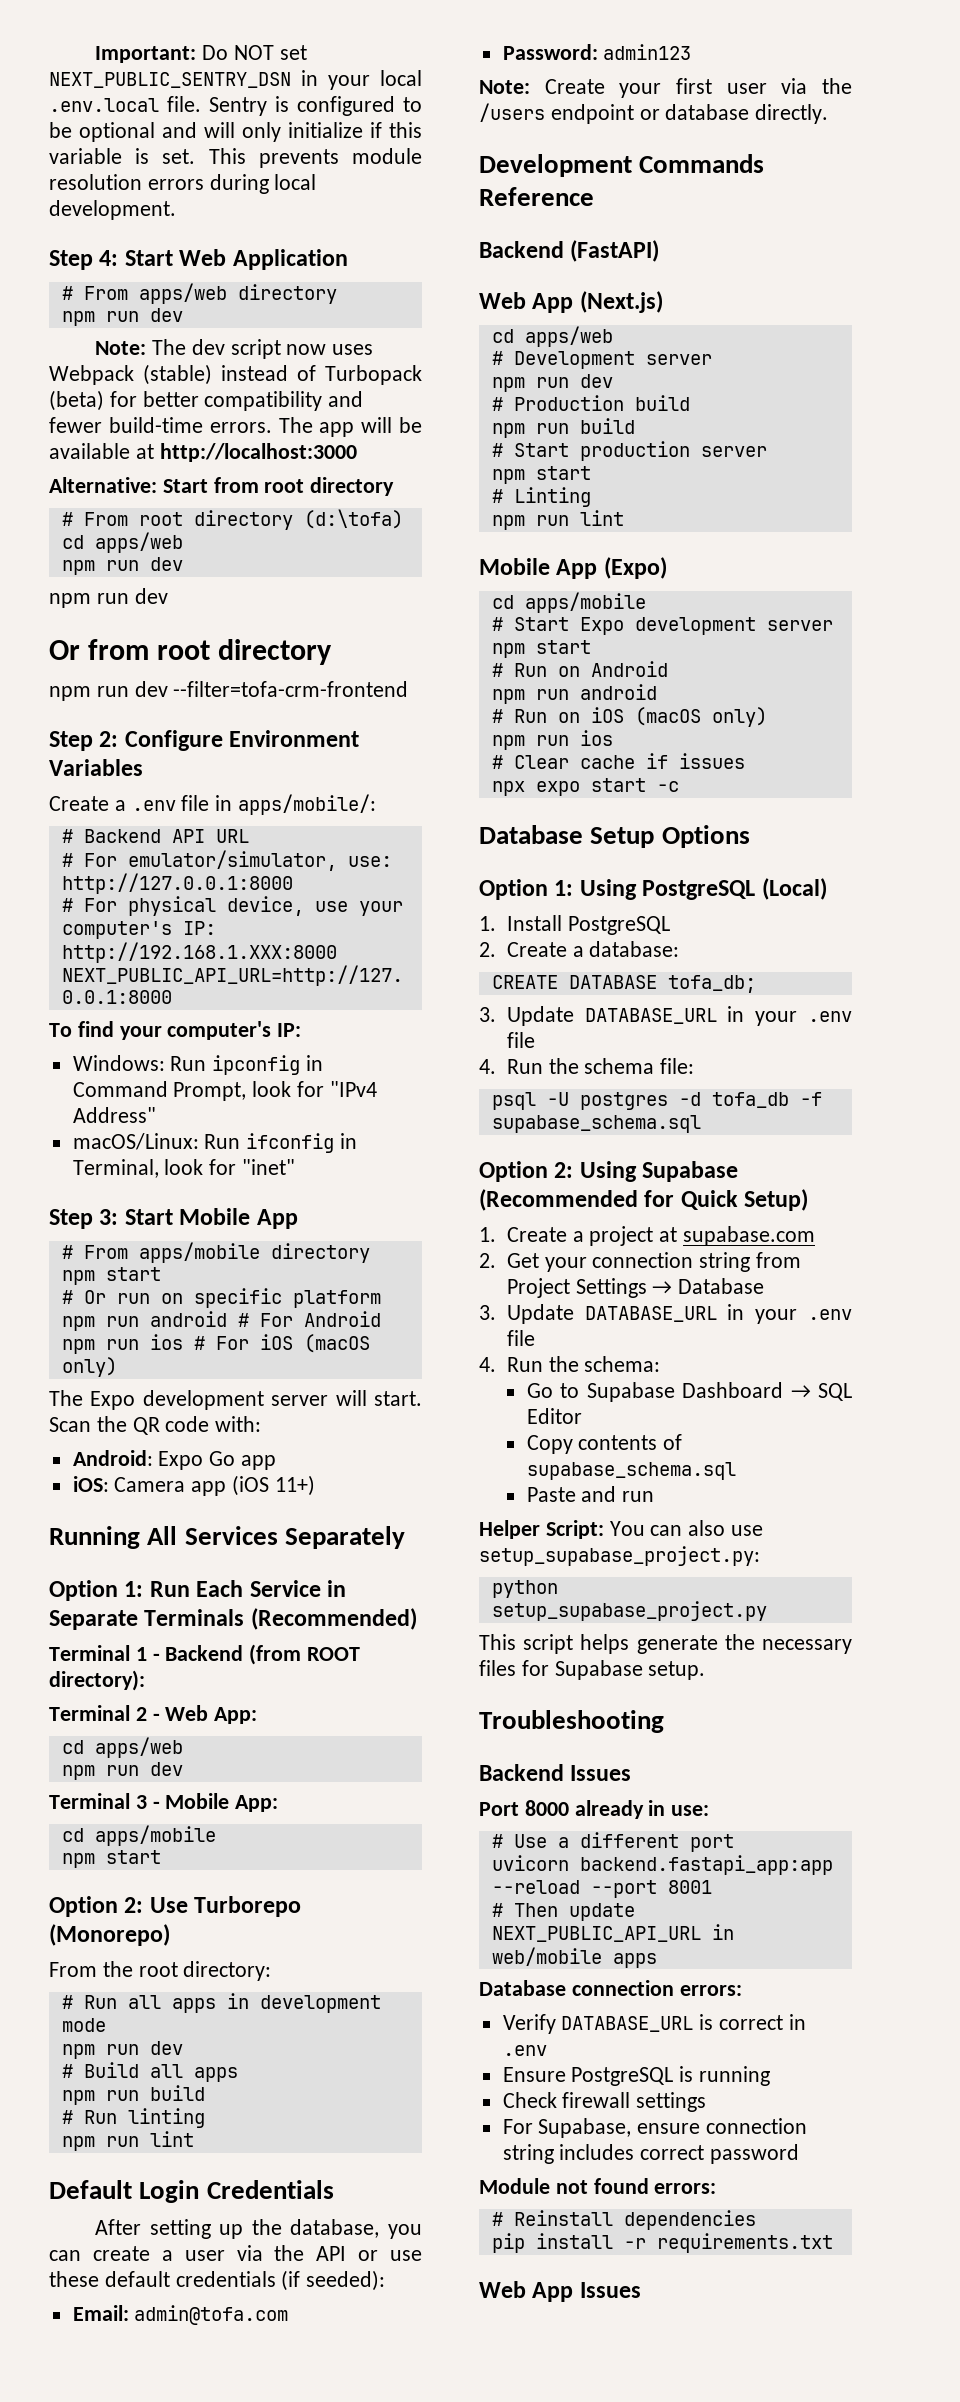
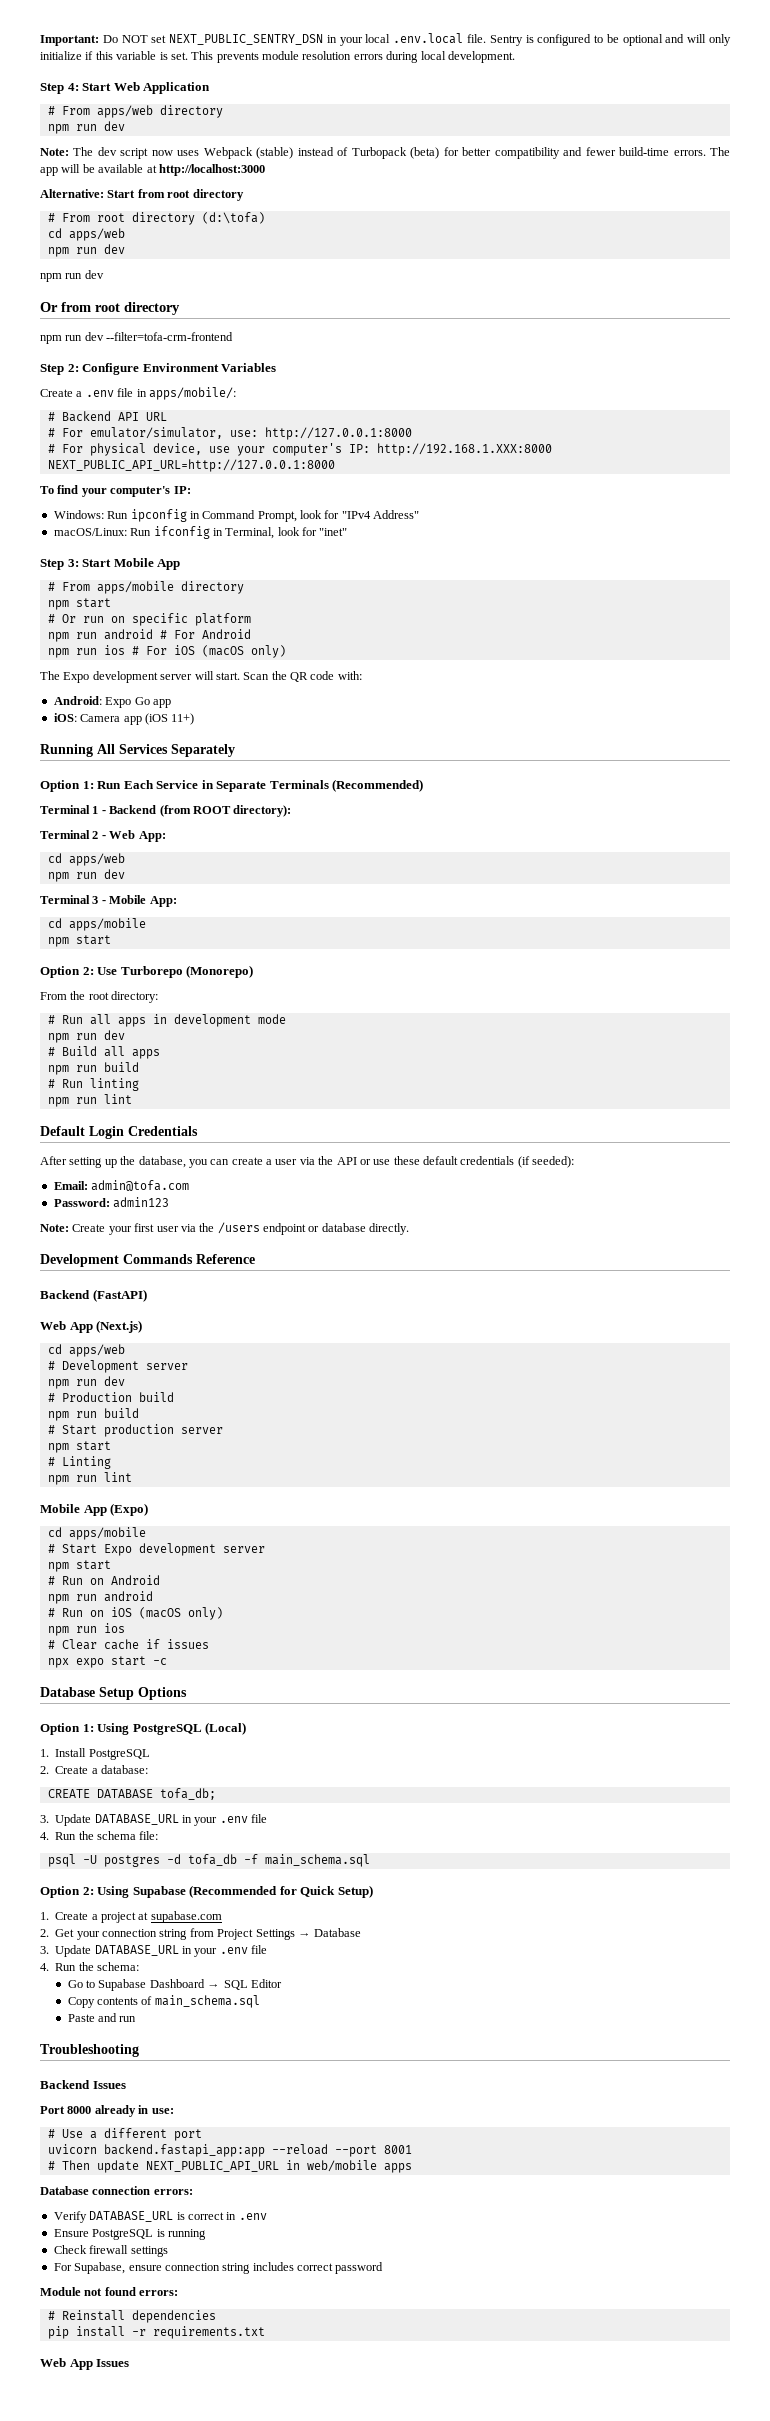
[491,1115,701,1133] supabase_schema.sql -> [264,1854,370,1867] main_schema.sql
[526,1462,736,1480] supabase_schema.sql -> [154,1995,260,2008] main_schema.sql
[479,1520,764,1539] [479,1546,760,1566] [491,1580,558,1598] [491,1601,767,1621] [479,1634,852,1654] [479,1660,706,1680] // Helper Script: You can also use setup_supabase_project.py: // python setup_supabase_project.py // This script helps generate the necessary files for Supabase setup. -> (137, 2019) none

